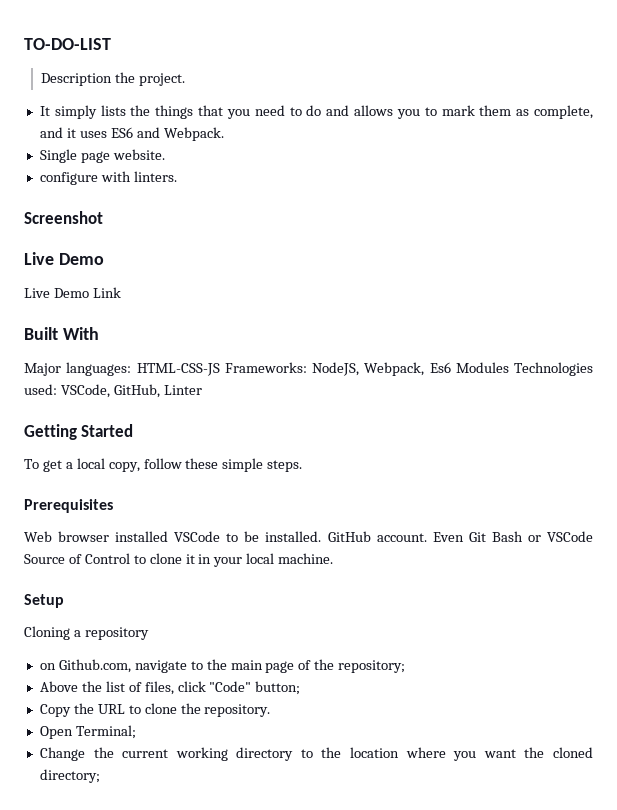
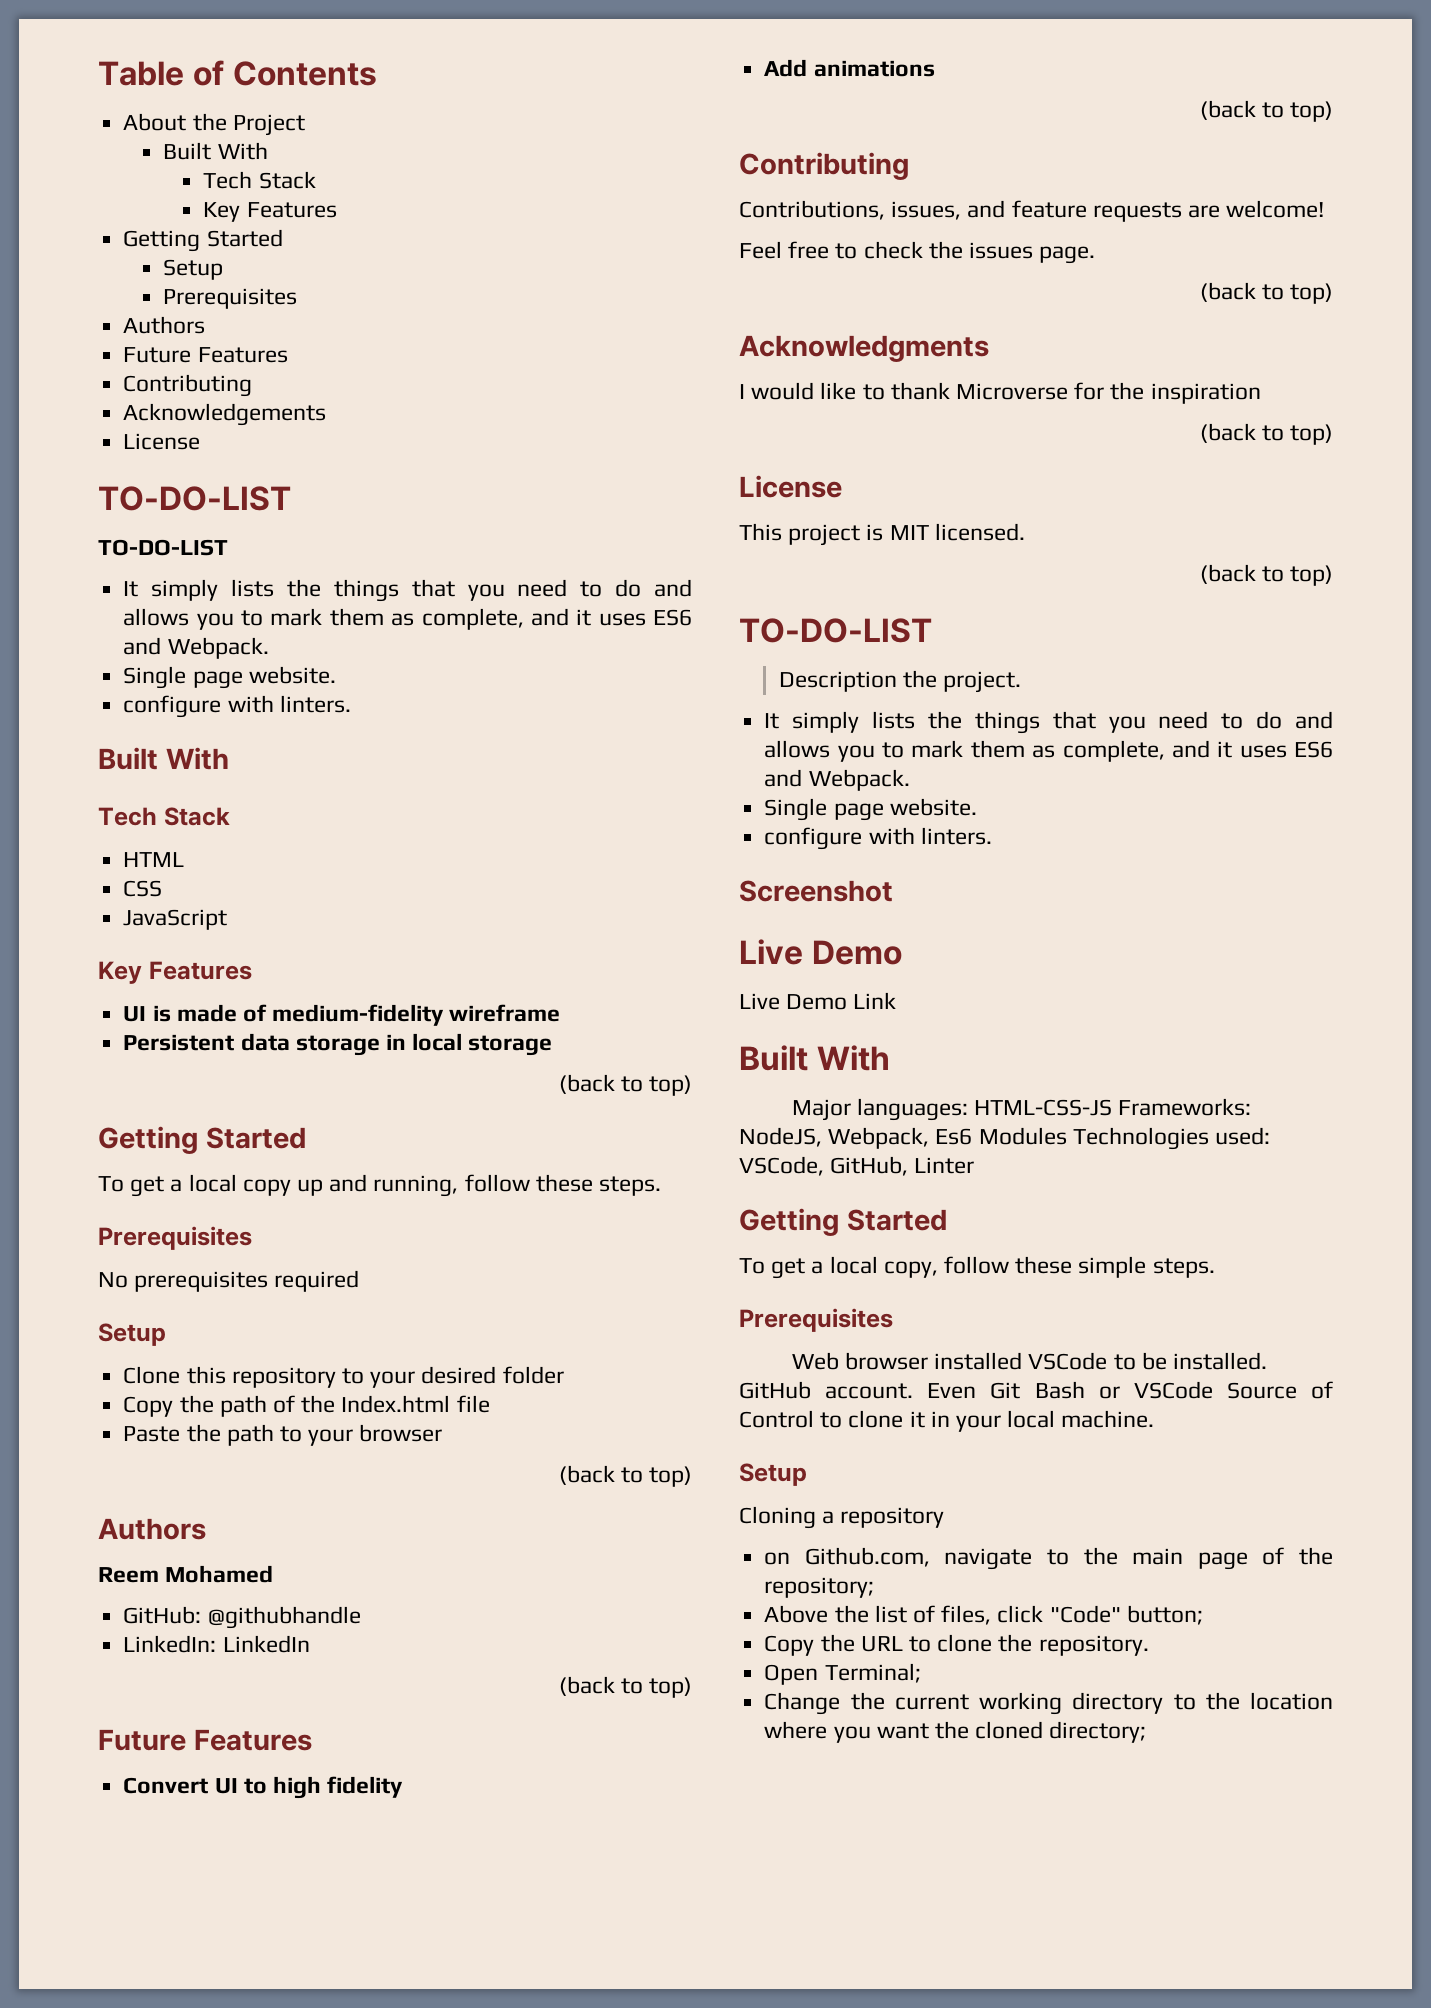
(24, 44) none -> [98,60,377,86] [123,113,305,136] [163,142,268,160] [203,171,316,189] [203,202,337,222] [123,229,283,252] [163,259,224,280] [163,288,298,309] [123,316,206,334] [123,347,288,363] [123,374,253,397] [123,403,327,426] [123,433,201,450] [98,486,291,511] [98,539,228,556] [123,579,692,602] [123,608,693,630] [123,637,269,659] [123,666,336,689] [123,695,351,718] [98,747,229,770] [98,807,230,826] [123,852,185,867] [123,880,163,897] [123,909,228,930] [98,961,252,984] [123,1004,561,1026] [123,1033,553,1056] [558,1074,692,1096] [98,1126,306,1154] [98,1174,662,1197] [98,1226,252,1250] [98,1270,360,1292] [98,1323,166,1346] [123,1366,564,1388] [123,1395,490,1417] [123,1424,443,1446] [558,1465,692,1487] [98,1518,206,1540] [98,1565,274,1583] [123,1606,361,1629] [123,1635,310,1653] [558,1676,692,1698] [98,1729,312,1751] [123,1776,404,1799] [764,59,935,77] [1199,100,1333,122] [739,152,909,180] [739,200,1325,222] [739,241,1096,264] [1199,282,1333,304] [739,335,989,362] [739,382,1261,404] [1199,423,1333,445] [739,475,842,498] [739,523,1025,546] [1199,564,1333,586] Table of Contents // About the Project // Built With // Tech Stack // Key Features // Getting Started // Setup // Prerequisites // Authors // Future Features // Contributing // Acknowledgements // License // TO-DO-LIST // TO-DO-LIST // It simply lists the things that you need to do and allows you to mark them as complete, and it uses ES6 and Webpack. // Single page website. // configure with linters. // Built With // Tech Stack // HTML // CSS // JavaScript // Key Features // UI is made of medium-fidelity wireframe // Persistent data storage in local storage // (back to top) // Getting Started // To get a local copy up and running, follow these steps. // Prerequisites // No prerequisites required // Setup // Clone this repository to your desired folder // Copy the path of the Index.html file // Paste the path to your browser // (back to top) // Authors // Reem Mohamed // GitHub: @githubhandle // LinkedIn: LinkedIn // (back to top) // Future Features // Convert UI to high fidelity // Add animations // (back to top) // Contributing // Contributions, issues, and feature requests are welcome! // Feel free to check the issues page. // (back to top) // Acknowledgments // I would like to thank Microverse for the inspiration // (back to top) // License // This project is MIT licensed. // (back to top) //

